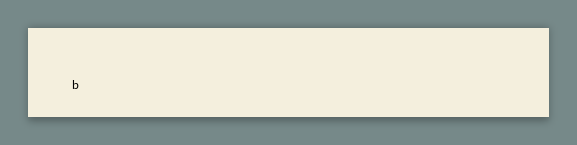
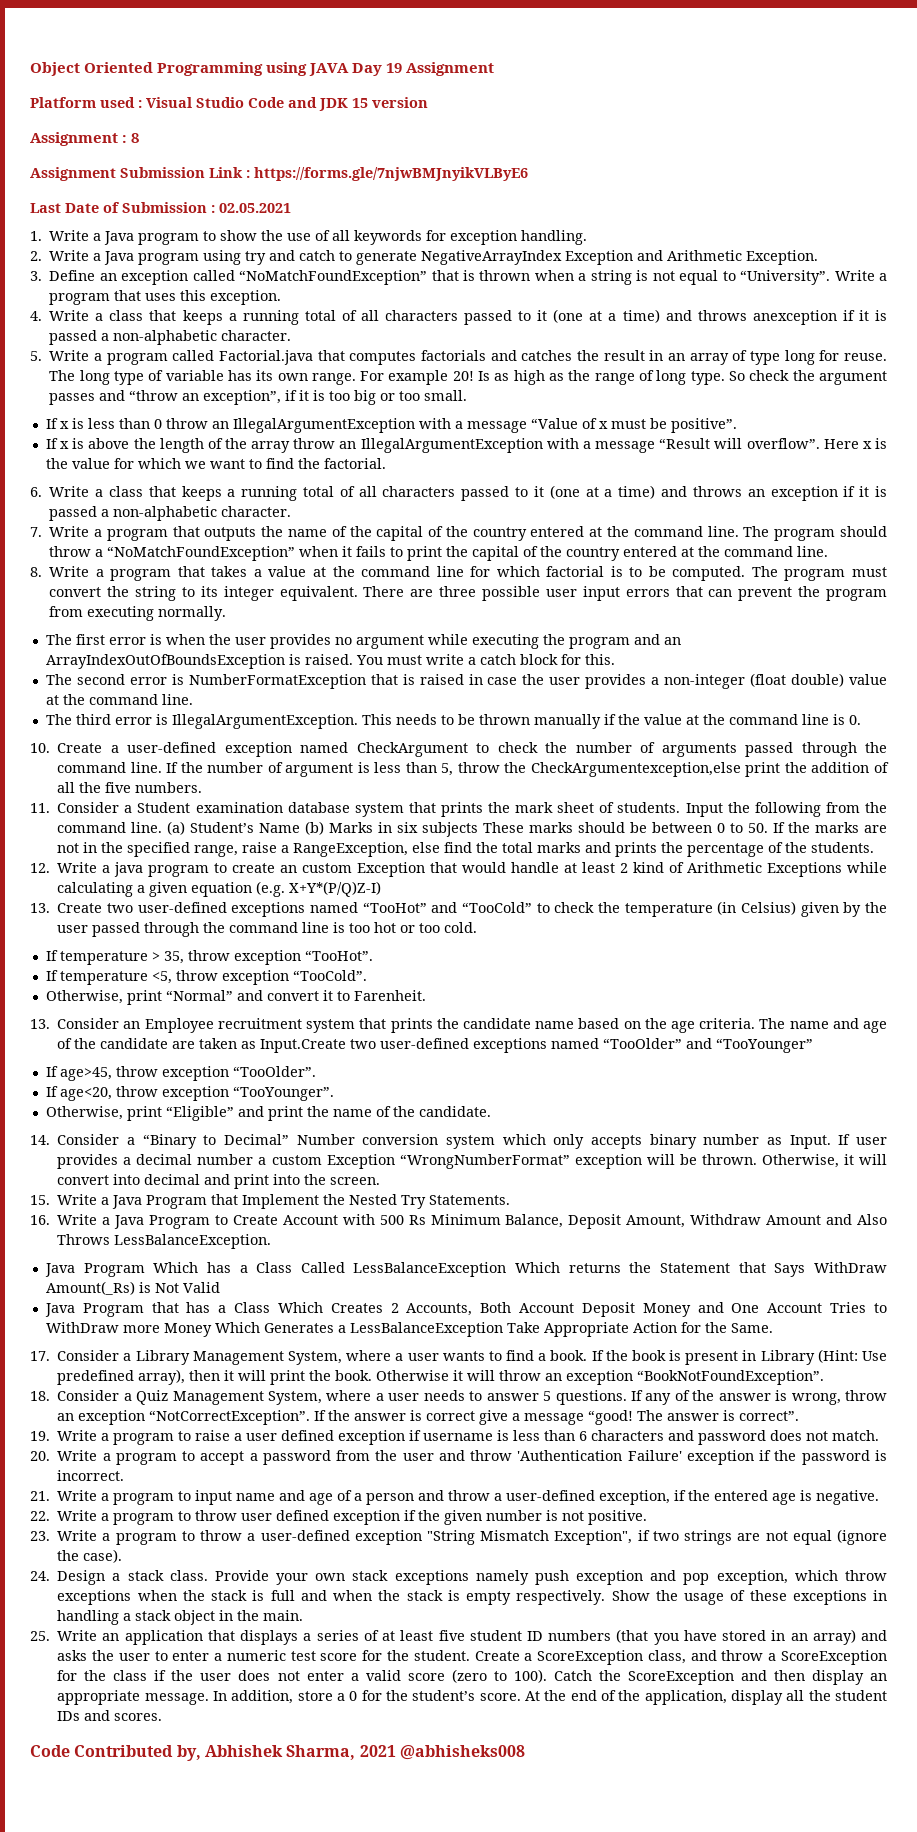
[72,80,79,89] b -> [30,62,495,76] [30,97,428,111] [30,132,140,146] [30,167,528,181] [30,202,291,213] [30,230,588,245] [30,250,819,265] [30,270,888,285] [49,290,282,305] [30,309,888,325] [49,330,292,345] [30,350,888,365] [49,370,887,385] [49,390,468,405] [45,418,737,433] [45,438,888,453] [45,458,386,469] [30,485,887,501] [49,506,292,521] [30,526,888,541] [49,546,829,561] [30,566,888,581] [49,586,887,601] [49,606,227,621] [45,634,681,649] [45,654,615,669] [45,673,888,689] [45,694,193,705] [45,714,861,729] [30,742,888,757] [57,762,889,777] [57,782,203,793] [30,802,888,817] [57,821,887,837] [57,842,875,857] [30,862,887,877] [57,881,382,897] [30,901,887,917] [57,922,478,937] [45,950,373,965] [45,970,367,985] [45,990,426,1005] [30,1018,888,1033] [57,1038,814,1053] [45,1066,316,1081] [45,1086,334,1101] [45,1106,491,1121] [30,1134,887,1149] [57,1154,888,1169] [57,1174,381,1189] [30,1194,511,1209] [30,1214,887,1229] [57,1234,272,1249] [44,1262,887,1277] [45,1281,220,1295] [44,1302,887,1317] [45,1322,773,1337] [30,1349,888,1365] [57,1369,825,1385] [30,1390,887,1405] [57,1410,800,1425] [30,1430,880,1445] [30,1450,888,1465] [57,1470,125,1481] [30,1490,880,1505] [30,1510,648,1525] [30,1529,888,1545] [57,1549,123,1563] [30,1570,887,1585] [57,1590,887,1605] [57,1610,304,1625] [30,1629,888,1645] [57,1650,887,1665] [57,1669,888,1685] [57,1690,887,1705] [57,1710,163,1721] [30,1745,525,1761] Object Oriented Programming using JAVA Day 19 Assignment // Platform used : Visual Studio Code and JDK 15 version // Assignment : 8 // Assignment Submission Link : https://forms.gle/7njwBMJnyikVLByE6 // Last Date of Submission : 02.05.2021 // 1. Write a Java program to show the use of all keywords for exception handling. // 2. Write a Java program using try and catch to generate NegativeArrayIndex Exception and Arithmetic Exception. // 3. Define an exception called “NoMatchFoundException” that is thrown when a string is not equal to “University”. Write a program that uses this exception. // 4. Write a class that keeps a running total of all characters passed to it (one at a time) and throws anexception if it is passed a non-alphabetic character. // 5. Write a program called Factorial.java that computes factorials and catches the result in an array of type long for reuse. The long type of variable has its own range. For example 20! Is as high as the range of long type. So check the argument passes and “throw an exception”, if it is too big or too small. // If x is less than 0 throw an IllegalArgumentException with a message “Value of x must be positive”. // If x is above the length of the array throw an IllegalArgumentException with a message “Result will overflow”. Here x is the value for which we want to find the factorial. // 6. Write a class that keeps a running total of all characters passed to it (one at a time) and throws an exception if it is passed a non-alphabetic character. // 7. Write a program that outputs the name of the capital of the country entered at the command line. The program should throw a “NoMatchFoundException” when it fails to print the capital of the country entered at the command line. // 8. Write a program that takes a value at the command line for which factorial is to be computed. The program must convert the string to its integer equivalent. There are three possible user input errors that can prevent the program from executing normally. // The first error is when the user provides no argument while executing the program and an ArrayIndexOutOfBoundsException is raised. You must write a catch block for this. // The second error is NumberFormatException that is raised in case the user provides a non-integer (float double) value at the command line. // The third error is IllegalArgumentException. This needs to be thrown manually if the value at the command line is 0. // 10. Create a user-defined exception named CheckArgument to check the number of arguments passed through the command line. If the number of argument is less than 5, throw the CheckArgumentexception,else print the addition of all the five numbers. // 11. Consider a Student examination database system that prints the mark sheet of students. Input the following from the command line. (a) Student’s Name (b) Marks in six subjects These marks should be between 0 to 50. If the marks are not in the specified range, raise a RangeException, else find the total marks and prints the percentage of the students. // 12. Write a java program to create an custom Exception that would handle at least 2 kind of Arithmetic Exceptions while calculating a given equation (e.g. X+Y*(P/Q)Z-I) // 13. Create two user-defined exceptions named “TooHot” and “TooCold” to check the temperature (in Celsius) given by the user passed through the command line is too hot or too cold. // If temperature > 35, throw exception “TooHot”. // If temperature <5, throw exception “TooCold”. // Otherwise, print “Normal” and convert it to Farenheit. // 13. Consider an Employee recruitment system that prints the candidate name based on the age criteria. The name and age of the candidate are taken as Input.Create two user-defined exceptions named “TooOlder” and “TooYounger” // If age>45, throw exception “TooOlder”. // If age<20, throw exception “TooYounger”. // Otherwise, print “Eligible” and print the name of the candidate. // 14. Consider a “Binary to Decimal” Number conversion system which only accepts binary number as Input. If user provides a decimal number a custom Exception “WrongNumberFormat” exception will be thrown. Otherwise, it will convert into decimal and print into the screen. // 15. Write a Java Program that Implement the Nested Try Statements. // 16. Write a Java Program to Create Account with 500 Rs Minimum Balance, Deposit Amount, Withdraw Amount and Also Throws LessBalanceException. // Java Program Which has a Class Called LessBalanceException Which returns the Statement that Says WithDraw Amount(_Rs) is Not Valid // Java Program that has a Class Which Creates 2 Accounts, Both Account Deposit Money and One Account Tries to WithDraw more Money Which Generates a LessBalanceException Take Appropriate Action for the Same. // 17. Consider a Library Management System, where a user wants to find a book. If the book is present in Library (Hint: Use predefined array), then it will print the book. Otherwise it will throw an exception “BookNotFoundException”. // 18. Consider a Quiz Management System, where a user needs to answer 5 questions. If any of the answer is wrong, throw an exception “NotCorrectException”. If the answer is correct give a message “good! The answer is correct”. // 19. Write a program to raise a user defined exception if username is less than 6 characters and password does not match. // 20. Write a program to accept a password from the user and throw 'Authentication Failure' exception if the password is incorrect. // 21. Write a program to input name and age of a person and throw a user-defined exception, if the entered age is negative. // 22. Write a program to throw user defined exception if the given number is not positive. // 23. Write a program to throw a user-defined exception "String Mismatch Exception", if two strings are not equal (ignore the case). // 24. Design a stack class. Provide your own stack exceptions namely push exception and pop exception, which throw exceptions when the stack is full and when the stack is empty respectively. Show the usage of these exceptions in handling a stack object in the main. // 25. Write an application that displays a series of at least five student ID numbers (that you have stored in an array) and asks the user to enter a numeric test score for the student. Create a ScoreException class, and throw a ScoreException for the class if the user does not enter a valid score (zero to 100). Catch the ScoreException and then display an appropriate message. In addition, store a 0 for the student’s score. At the end of the application, display all the student IDs and scores. // Code Contributed by, Abhishek Sharma, 2021 @abhisheks008

